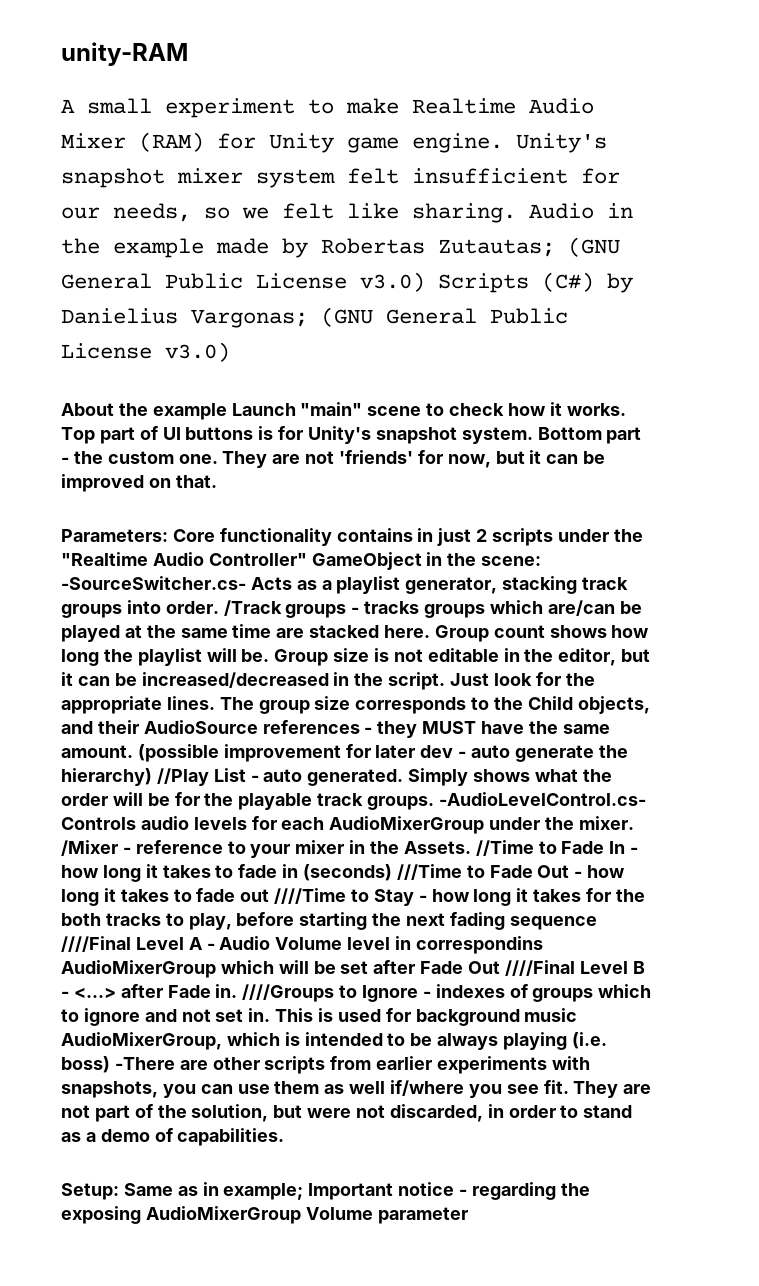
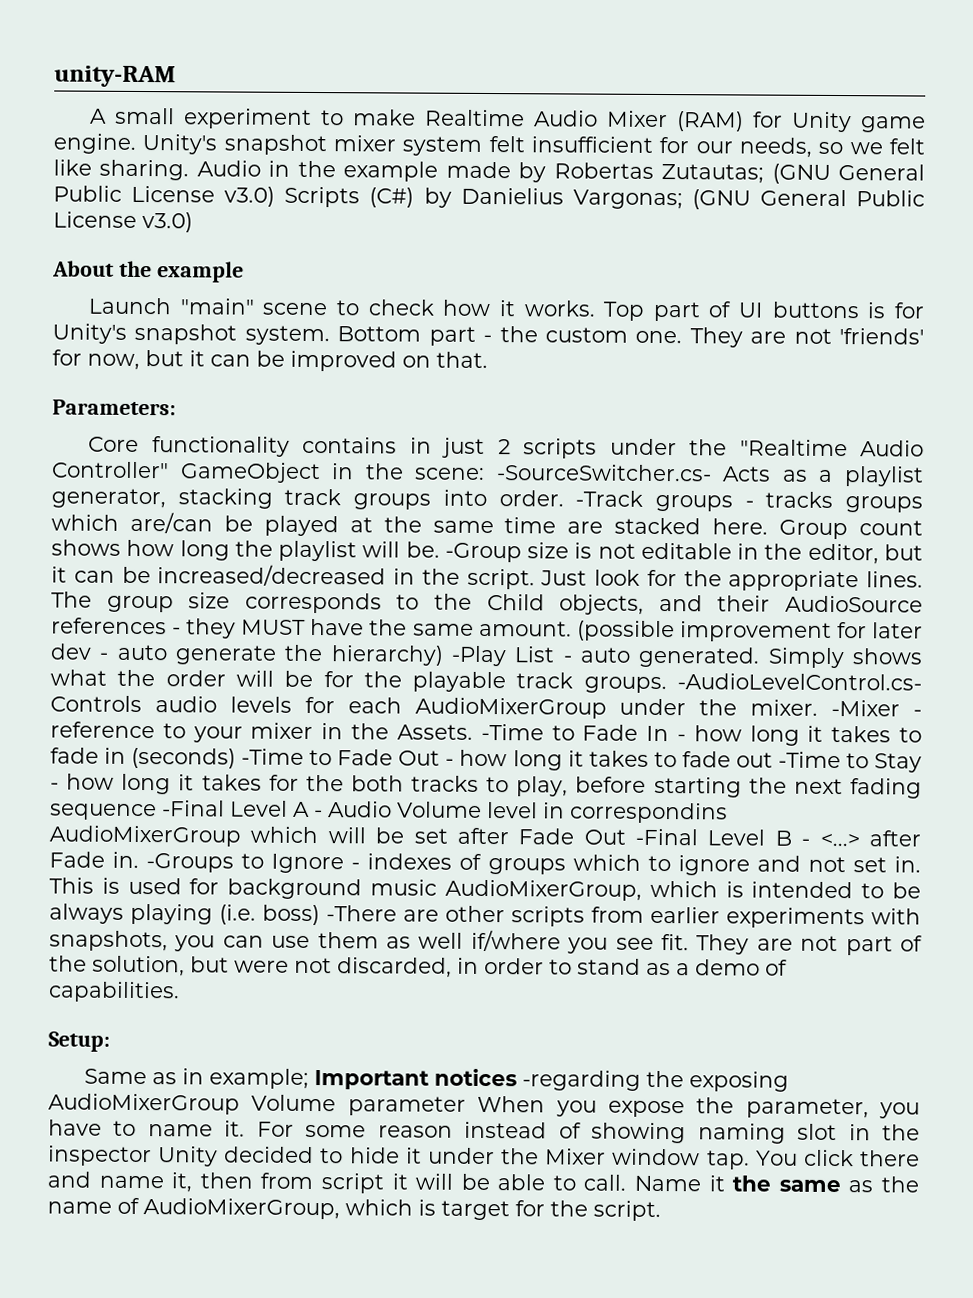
(227, 411) none -> (244, 272) //
(168, 535) none -> (176, 407) //
[223,600,282,616] /Track -> [575,490,644,507] -Track
[274,649,329,666] Group -> [444,542,522,563] -Group
[156,768,209,786] //Play -> [451,645,507,667] -Play
[61,840,118,856] /Mixer -> [831,699,901,717] -Mixer
[475,840,534,856] //Time -> [480,723,544,741] -Time
[396,864,462,880] ///Time -> [241,748,305,765] -Time
[274,888,347,904] ////Time -> [777,751,841,769] -Time
[61,936,131,952] ////Final -> [162,800,225,817] -Final
[504,960,575,976] ////Final -> [635,828,699,846] -Final
[242,984,335,1002] ////Groups -> [146,853,235,873] -Groups
(119, 1191) none -> (110, 1041) //
[398,1182,556,1200] notice - regarding -> [434,1068,642,1091] notices -regarding
(468, 1215) none -> [477,1095,920,1119] [48,1119,920,1144] [48,1145,920,1170] [47,1171,920,1194] [47,1197,661,1222] When you expose the parameter, you have to name it. For some reason instead of showing naming slot in the inspector Unity decided to hide it under the Mixer window tap. You click there and name it, then from script it will be able to call. Name it the same as the name of AudioMixerGroup, which is target for the script.

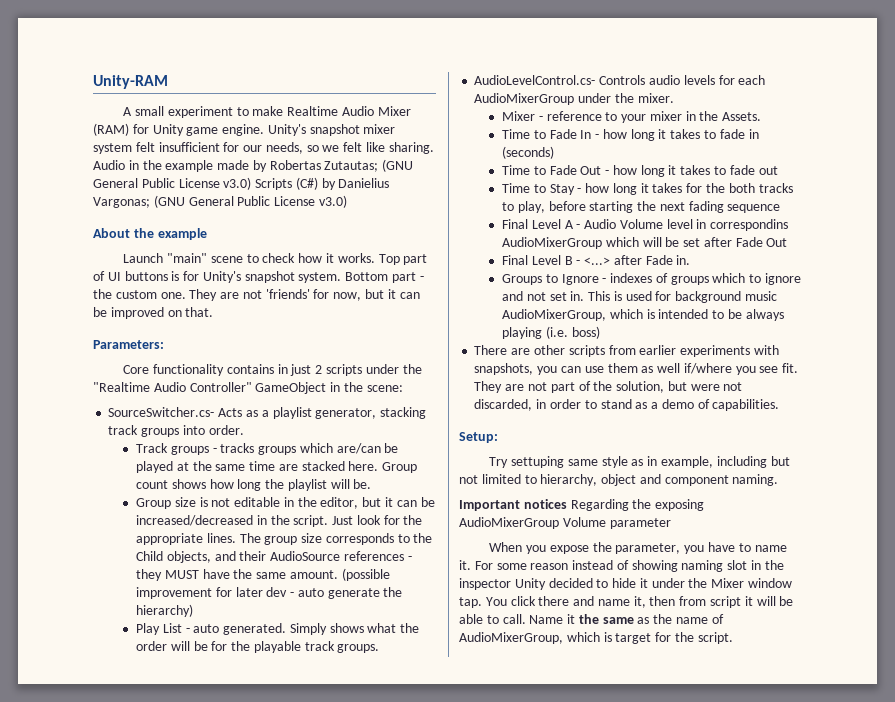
[54,65,176,88] unity-RAM -> [93,75,168,89] Unity-RAM
[495,464,712,482] -SourceSwitcher.cs- -> [108,407,215,417] // SourceSwitcher.cs-
[575,490,644,507] -Track -> [135,443,168,453] // Track
[444,542,522,563] -Group -> [135,498,171,509] // Group
[451,645,507,667] -Play -> [135,623,160,635] // Play
[677,673,922,691] -AudioLevelControl.cs- -> [474,75,596,85] // AudioLevelControl.cs-
[831,699,901,717] -Mixer -> [501,111,535,121] // Mixer
[480,723,544,741] -Time -> [501,129,530,139] // Time
[241,748,305,765] -Time -> [501,165,530,175] // Time
[777,751,841,769] -Time -> [501,183,530,193] // Time
[162,800,225,817] -Final -> [501,219,528,229] // Final
[635,828,699,846] -Final -> [501,255,528,265] // Final
[146,853,235,873] -Groups -> [501,274,542,285] // Groups
[326,905,397,922] -There -> [474,345,508,355] // There
[84,1068,310,1089] Same as in example; -> [489,456,790,468] [459,474,779,486] Try settuping same style as in example, including but not limited to hierarchy, object and component naming. //
[522,1070,642,1091] -regarding -> [570,499,629,511] Regarding
(466, 1106) none -> (671, 523) //

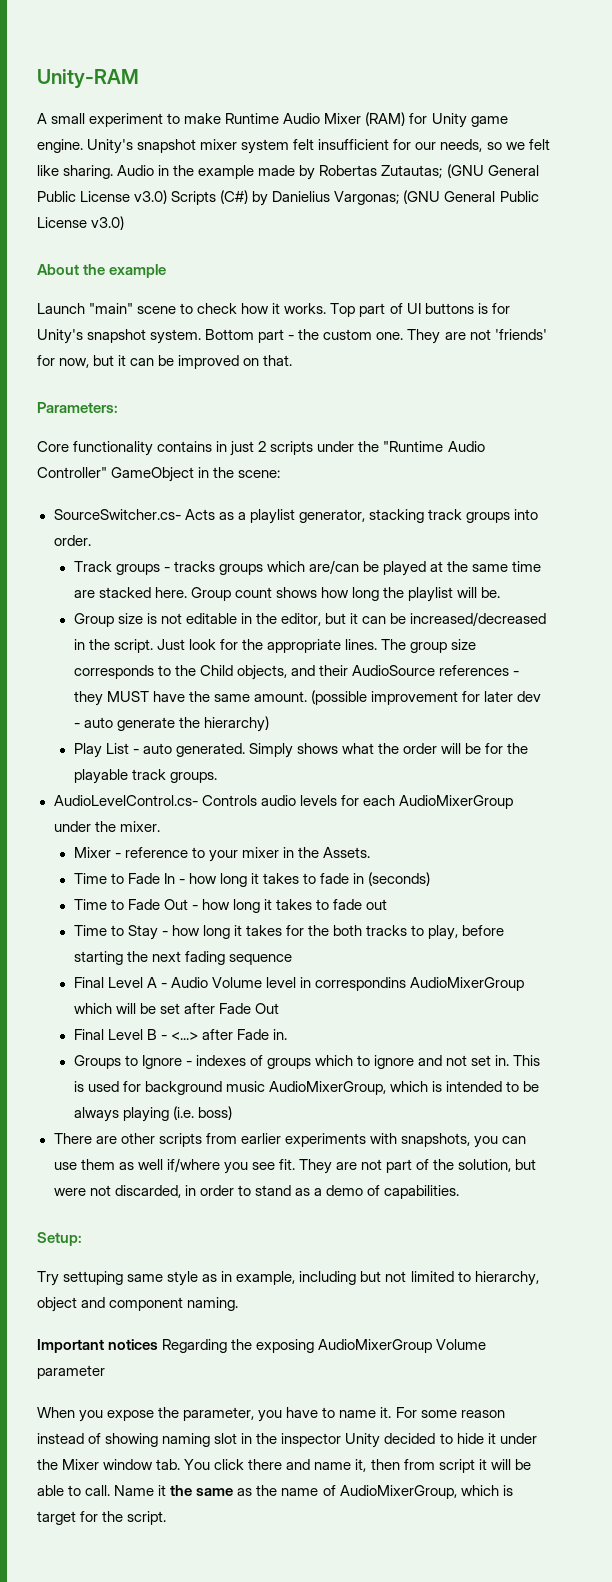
[287,106,339,116] Realtime -> [225,113,280,124] Runtime
[93,382,150,392] "Realtime -> [383,441,444,452] "Runtime
[459,597,482,608] tap. -> [156,1459,181,1470] tab.

